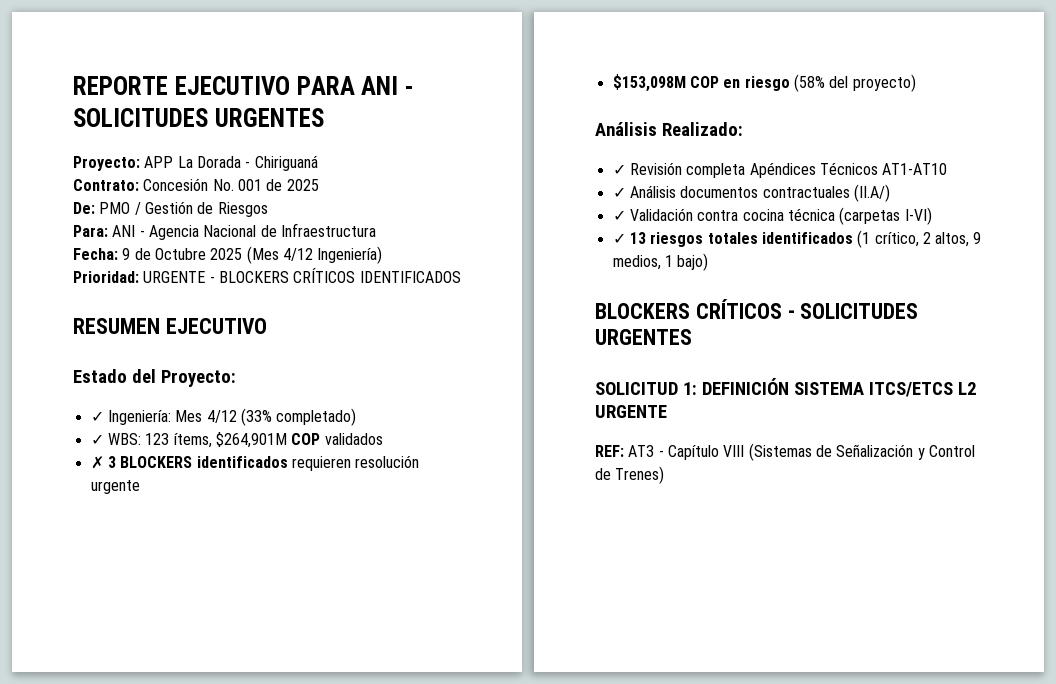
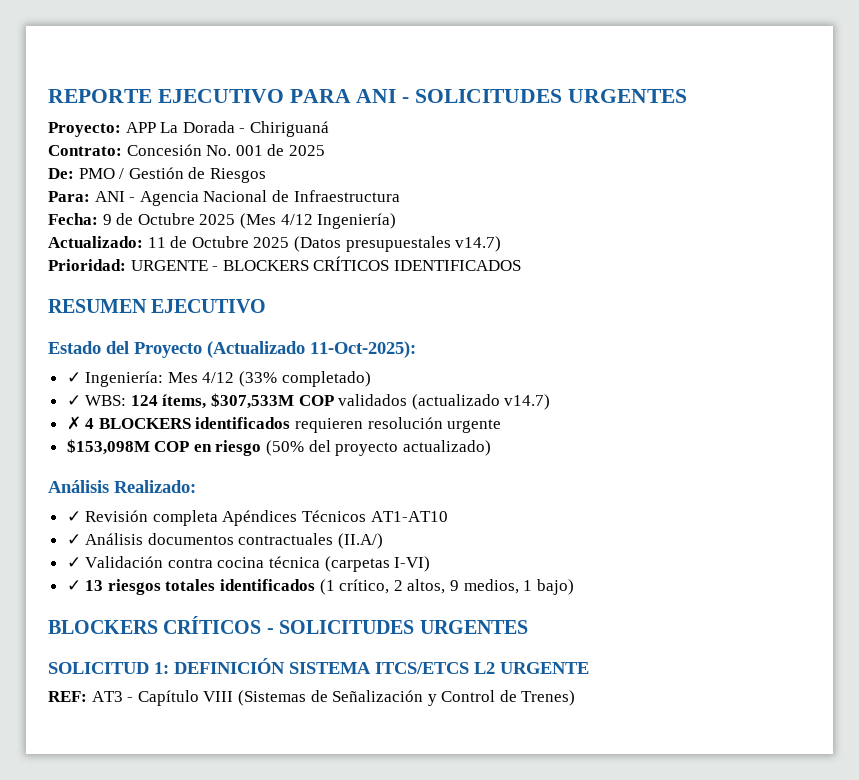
(383, 255) none -> [48,236,502,252] // Actualizado: 11 de Octubre 2025 (Datos presupuestales v14.7)
[160,370,236,387] Proyecto: -> [134,341,416,358] Proyecto (Actualizado 11-Oct-2025):
[145,432,287,448] 123 ítems, $264,901M -> [130,393,295,409] 124 ítems, $307,533M
(383, 439) none -> [411,394,551,410] (actualizado v14.7)
[107,456,116,468] 3 -> [85,418,95,429] 4
[793,74,916,92] (58% del proyecto) -> [266,440,491,456] (50% del proyecto actualizado)

